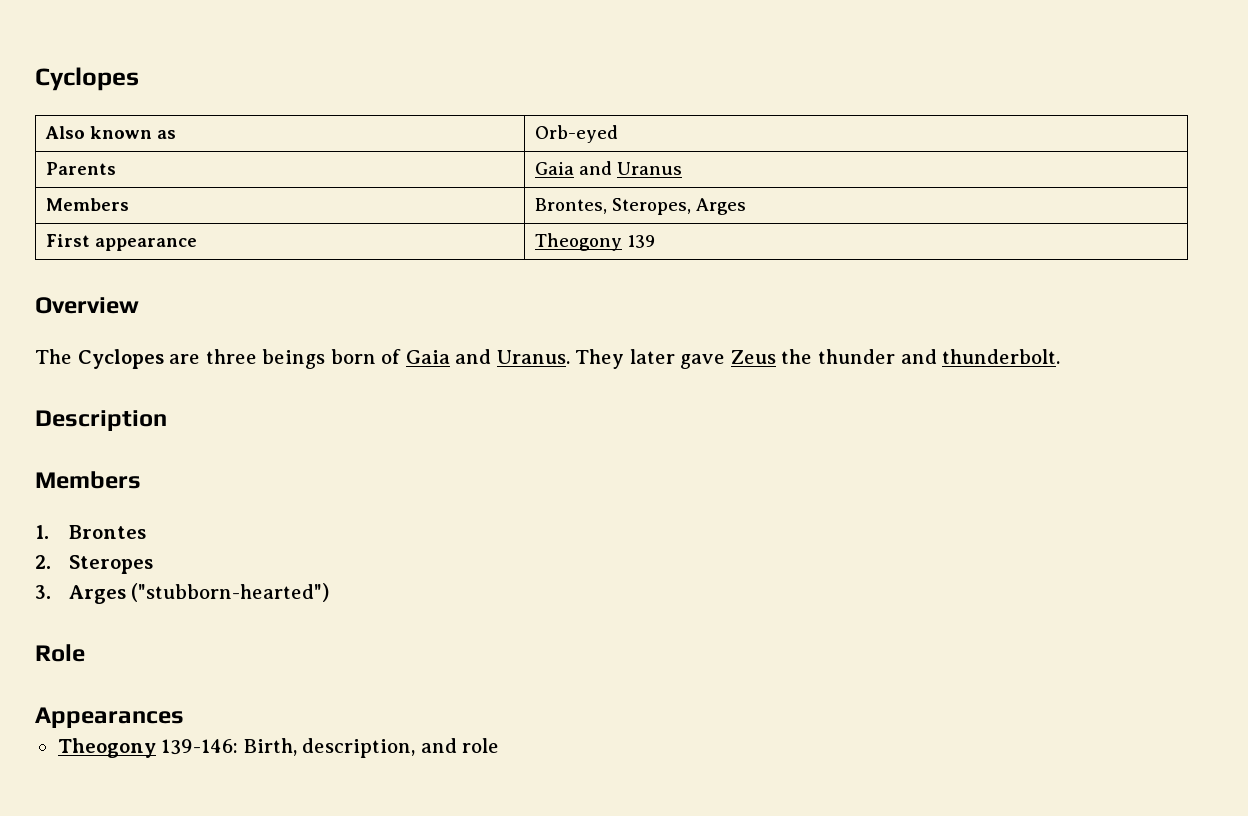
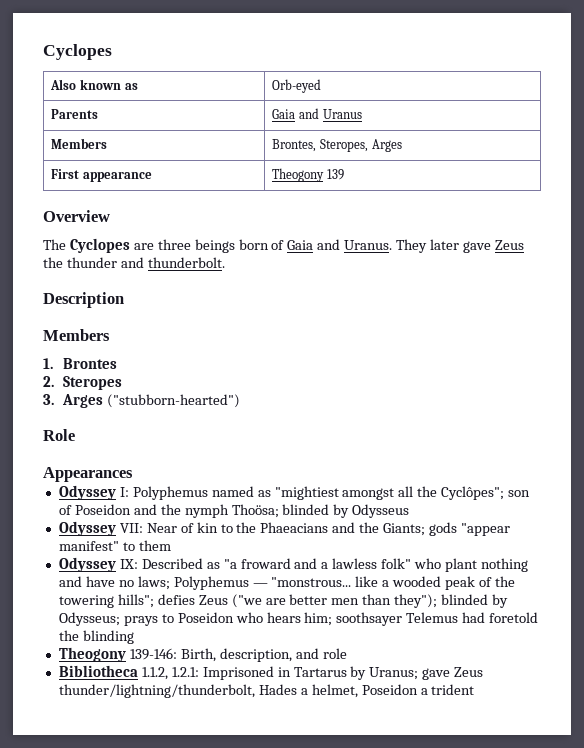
(184, 717) none -> [58,485,531,500] [58,504,410,518] [58,521,510,536] [58,540,171,551] [58,557,528,572] [58,576,515,590] [58,594,509,608] [58,612,539,626] [58,630,134,644] // Odyssey I: Polyphemus named as "mightiest amongst all the Cyclôpes"; son of Poseidon and the nymph Thoösa; blinded by Odysseus // Odyssey VII: Near of kin to the Phaeacians and the Giants; gods "appear manifest" to them // Odyssey IX: Described as "a froward and a lawless folk" who plant nothing and have no laws; Polyphemus — "monstrous... like a wooded peak of the towering hills"; defies Zeus ("we are better men than they"); blinded by Odysseus; prays to Poseidon who hears him; soothsayer Telemus had foretold the blinding
(500, 745) none -> [58,665,484,680] [58,684,475,698] // Bibliotheca 1.1.2, 1.2.1: Imprisoned in Tartarus by Uranus; gave Zeus thunder/lightning/thunderbolt, Hades a helmet, Poseidon a trident

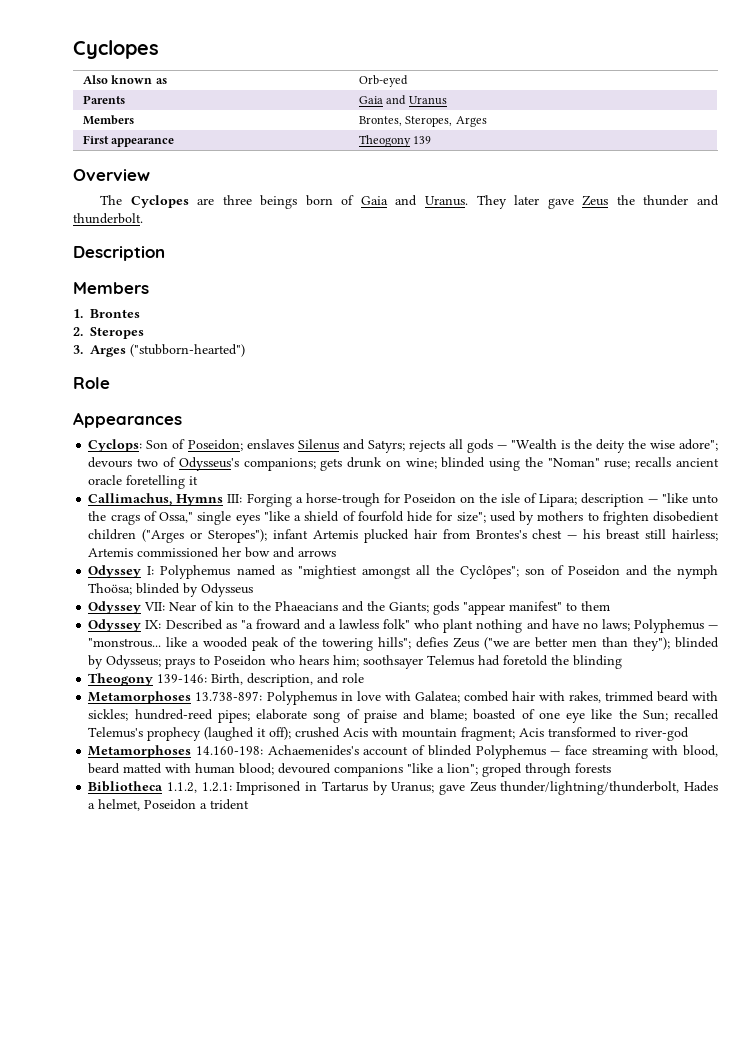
(133, 474) none -> [88,439,719,453] [88,457,719,471] [88,475,199,489] [88,493,719,507] [88,511,719,525] [88,529,719,543] [88,547,337,558] // Cyclops: Son of Poseidon; enslaves Silenus and Satyrs; rejects all gods — "Wealth is the deity the wise adore"; devours two of Odysseus's companions; gets drunk on wine; blinded using the "Noman" ruse; recalls ancient oracle foretelling it // Callimachus, Hymns III: Forging a horse-trough for Poseidon on the isle of Lipara; description — "like unto the crags of Ossa," single eyes "like a shield of fourfold hide for size"; used by mothers to frighten disobedient children ("Arges or Steropes"); infant Artemis plucked hair from Brontes's chest — his breast still hairless; Artemis commissioned her bow and arrows
(347, 653) none -> [88,691,719,705] [88,709,720,723] [88,727,690,741] [88,745,719,759] [88,763,612,777] // Metamorphoses 13.738-897: Polyphemus in love with Galatea; combed hair with rakes, trimmed beard with sickles; hundred-reed pipes; elaborate song of praise and blame; boasted of one eye like the Sun; recalled Telemus's prophecy (laughed it off); crushed Acis with mountain fragment; Acis transformed to river-god // Metamorphoses 14.160-198: Achaemenides's account of blinded Polyphemus — face streaming with blood, beard matted with human blood; devoured companions "like a lion"; groped through forests

